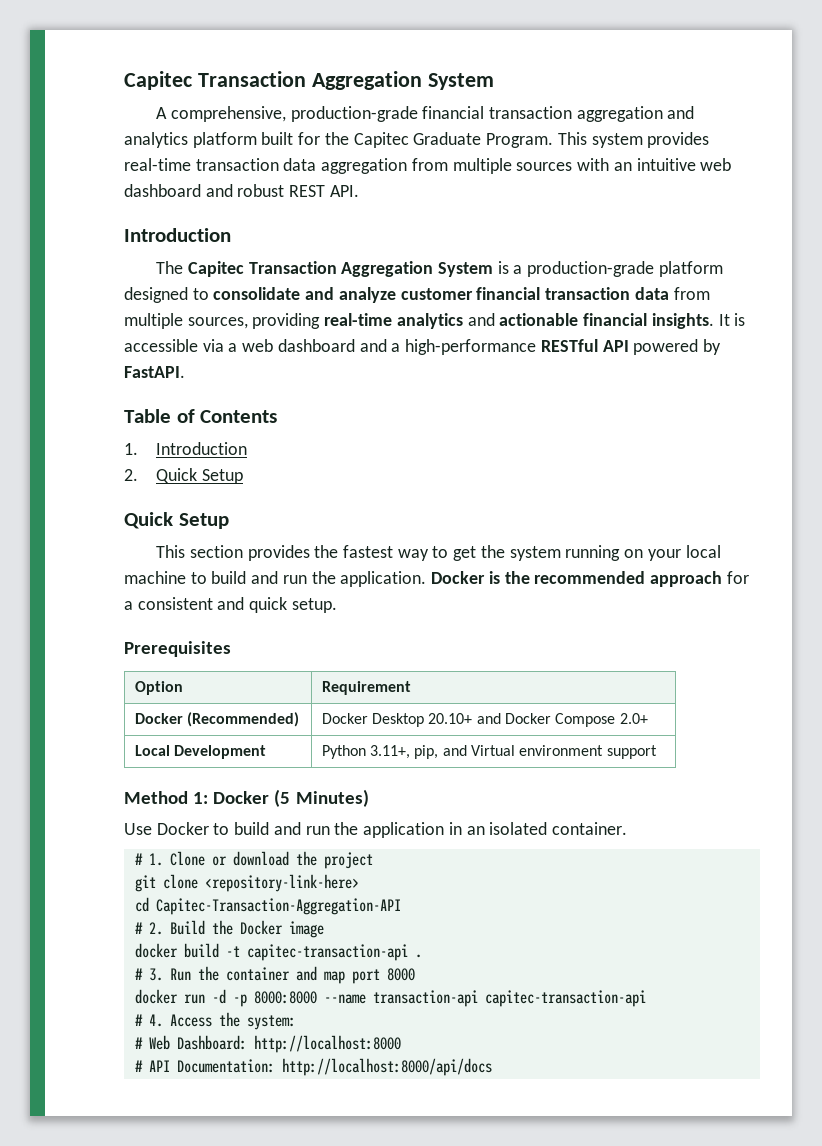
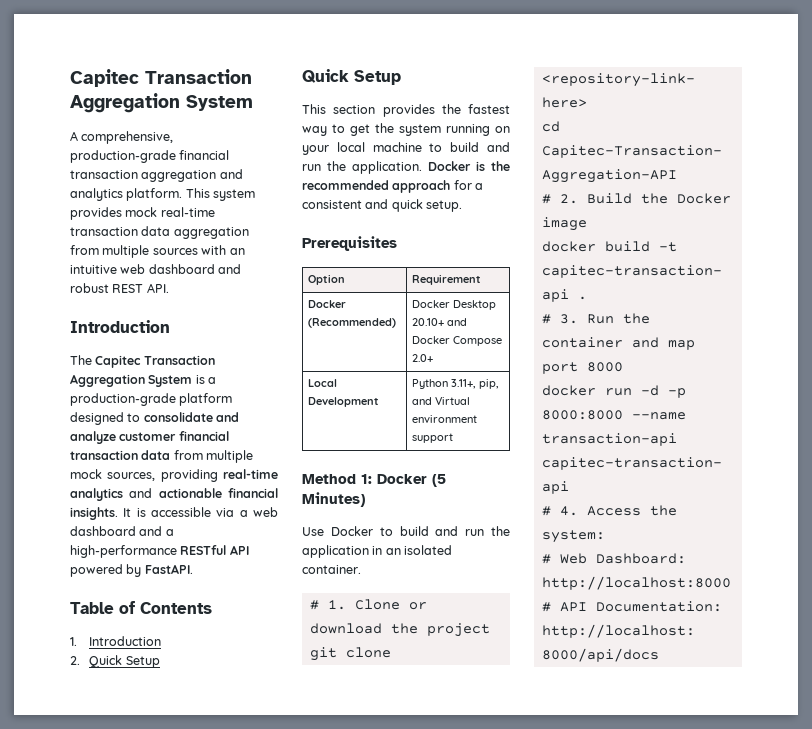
[192,132,554,148] platform built for the Capitec Graduate Program. -> [126,188,183,201] platform.
(710, 140) none -> [125,207,158,217] mock
(183, 321) none -> [70,469,102,479] mock

